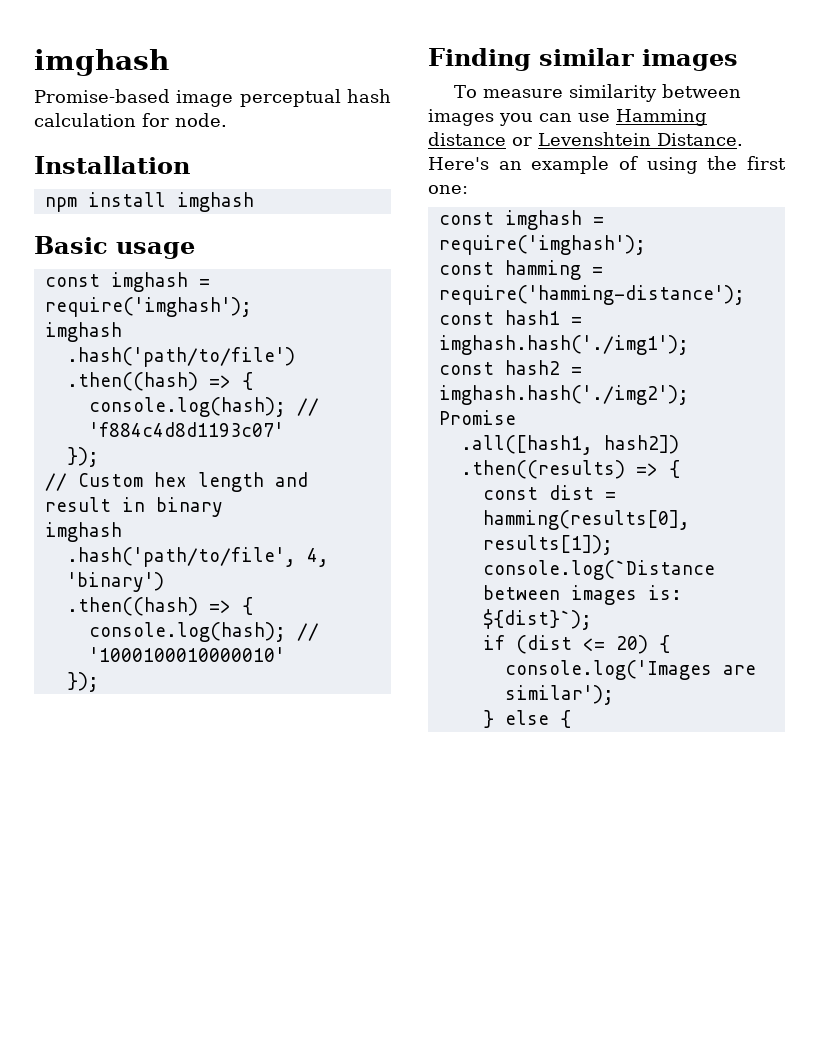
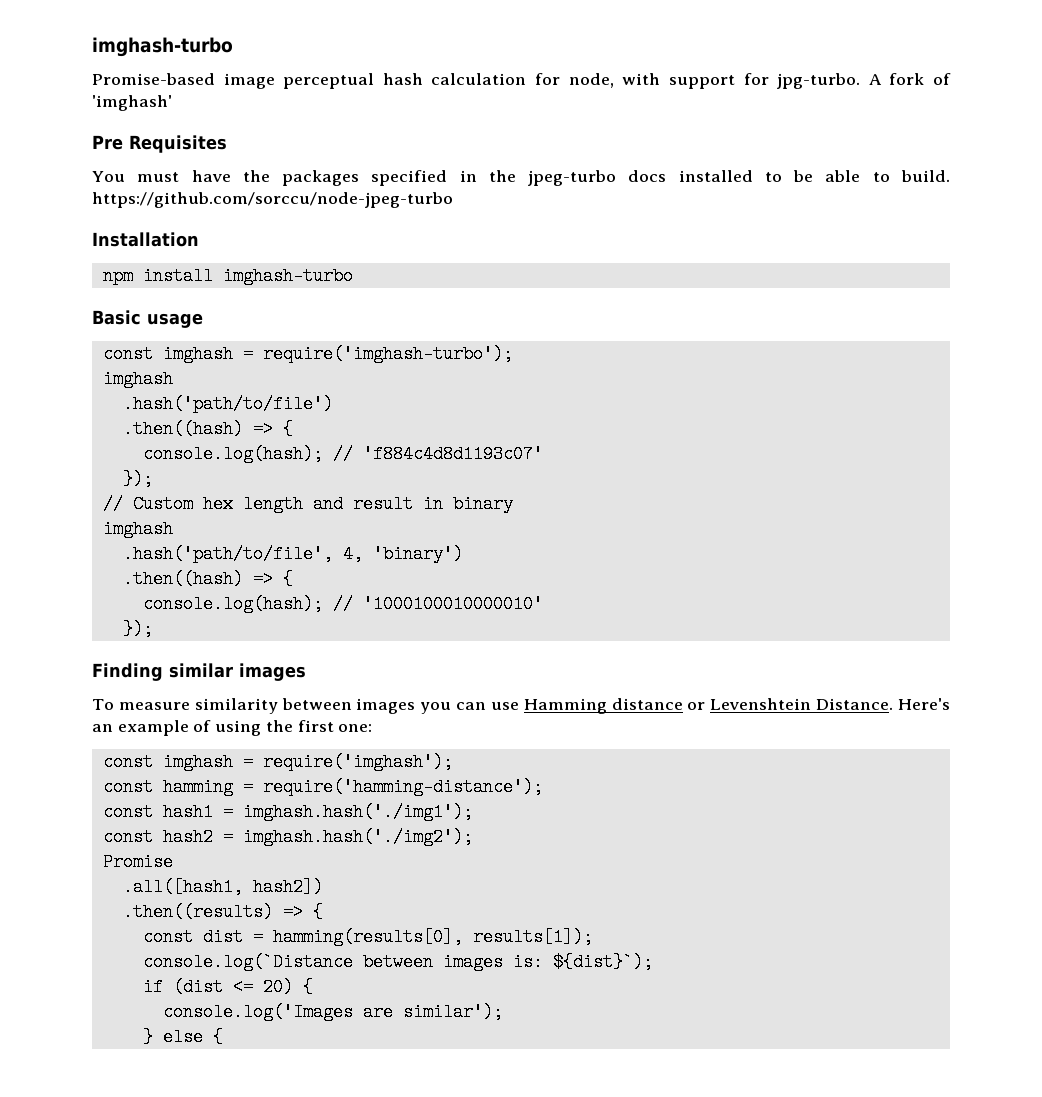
[34,49,169,76] imghash -> [92,37,233,57] imghash-turbo
[175,113,227,127] node. -> [568,73,952,89] [92,95,172,111] [92,135,227,153] [92,170,950,186] [92,192,453,208] node, with support for jpg-turbo. A fork of 'imghash' // Pre Requisites // You must have the packages specified in the jpeg-turbo docs installed to be able to build. https://github.com/sorccu/node-jpeg-turbo
[176,192,254,212] imghash -> [222,267,353,285] imghash-turbo
[44,297,252,317] require('imghash'); -> [262,345,513,363] require('imghash-turbo');

